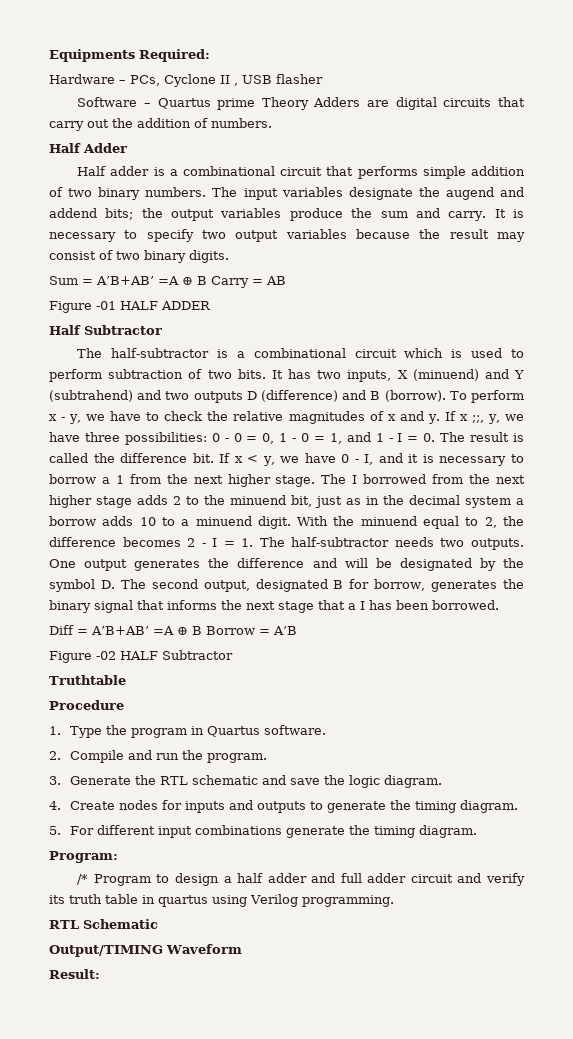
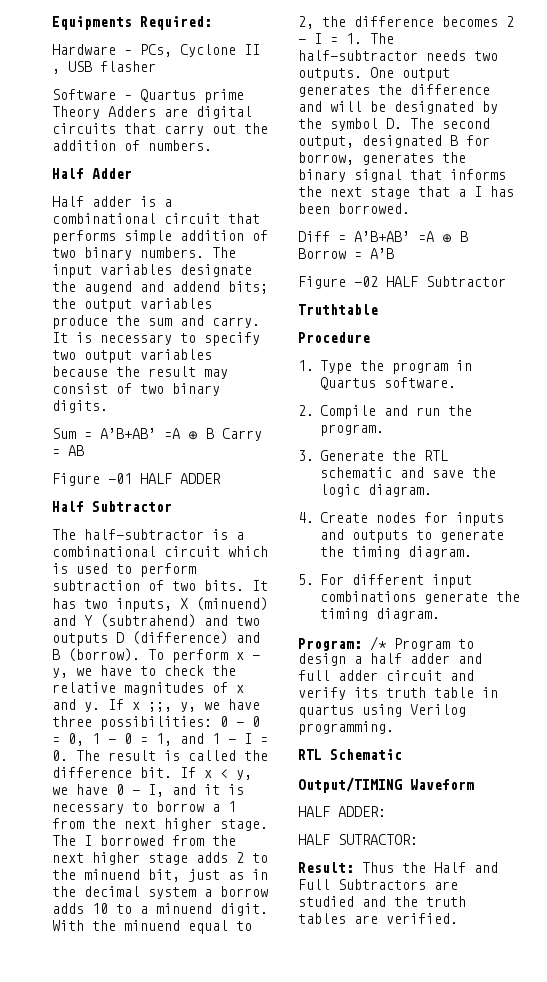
(118, 857) // -> (362, 644) none
[49,969,100,979] Result: -> [298,806,386,817] [298,834,418,845] [298,862,498,873] [298,879,458,890] [298,896,466,907] [298,913,458,924] HALF ADDER: // HALF SUTRACTOR: // Result: Thus the Half and Full Subtractors are studied and the truth tables are verified.

